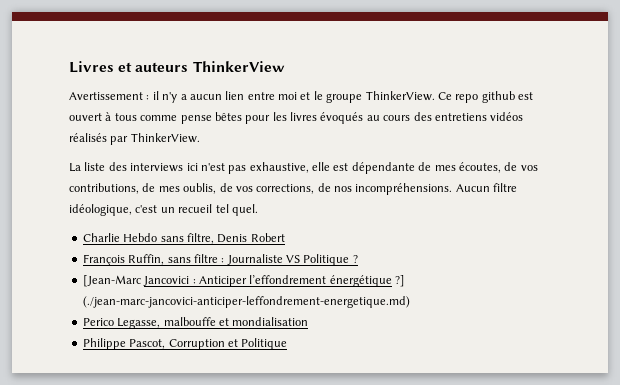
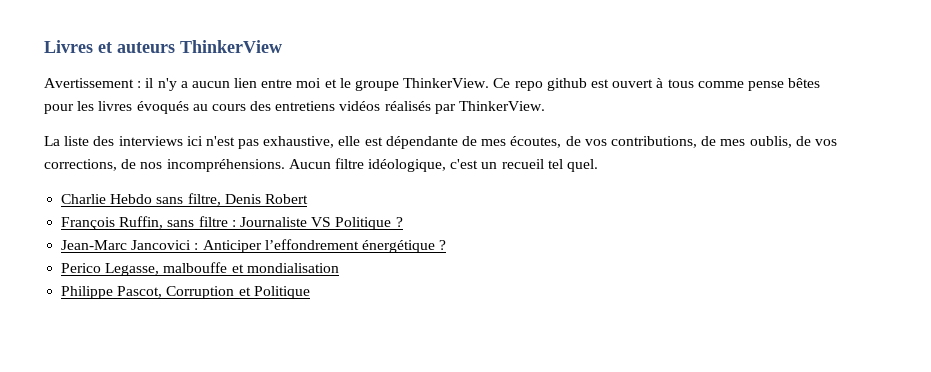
[82,275,141,287] [Jean-Marc -> [61,240,128,250] Jean-Marc
[395,275,405,287] [82,296,410,308] ?] (./jean-marc-jancovici-anticiper-leffondrement-energetique.md) -> [439,240,447,250] ?

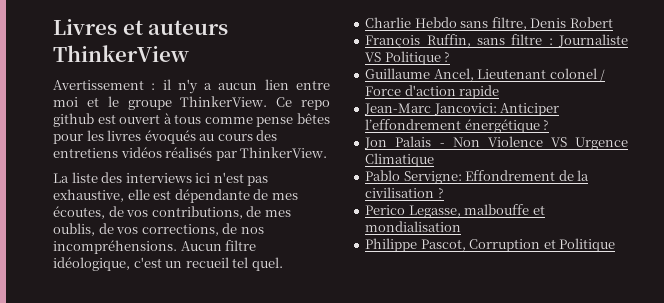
(403, 222) none -> [365,68,606,82] [365,85,500,99] // Guillaume Ancel, Lieutenant colonel / Force d'action rapide
[131,240,199,250] Jancovici : -> [433,103,497,115] Jancovici:
(447, 245) none -> [364,136,628,150] [365,153,435,167] [365,170,590,184] [365,187,444,198] // Jon Palais - Non Violence VS Urgence Climatique // Pablo Servigne: Effondrement de la civilisation ?

